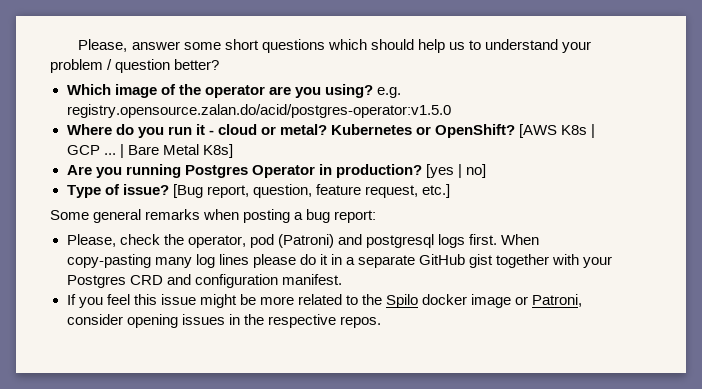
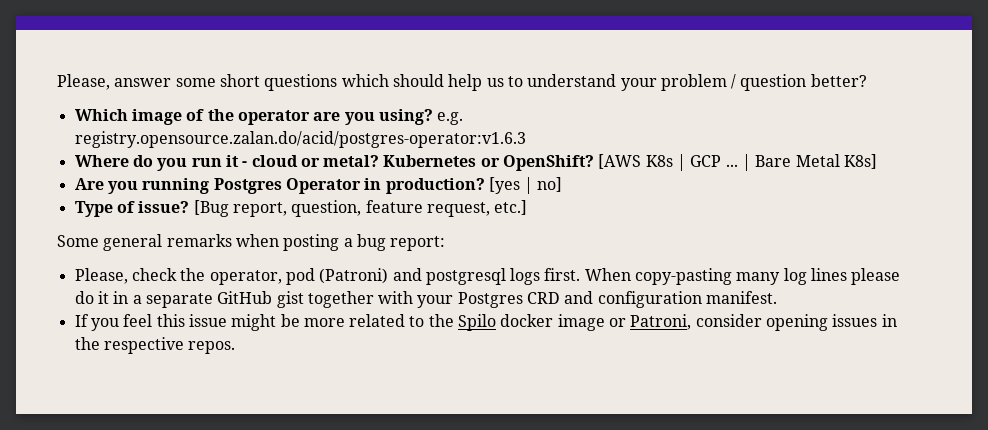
[66,104,451,118] registry.opensource.zalan.do/acid/postgres-operator:v1.5.0 -> [74,131,526,148] registry.opensource.zalan.do/acid/postgres-operator:v1.6.3

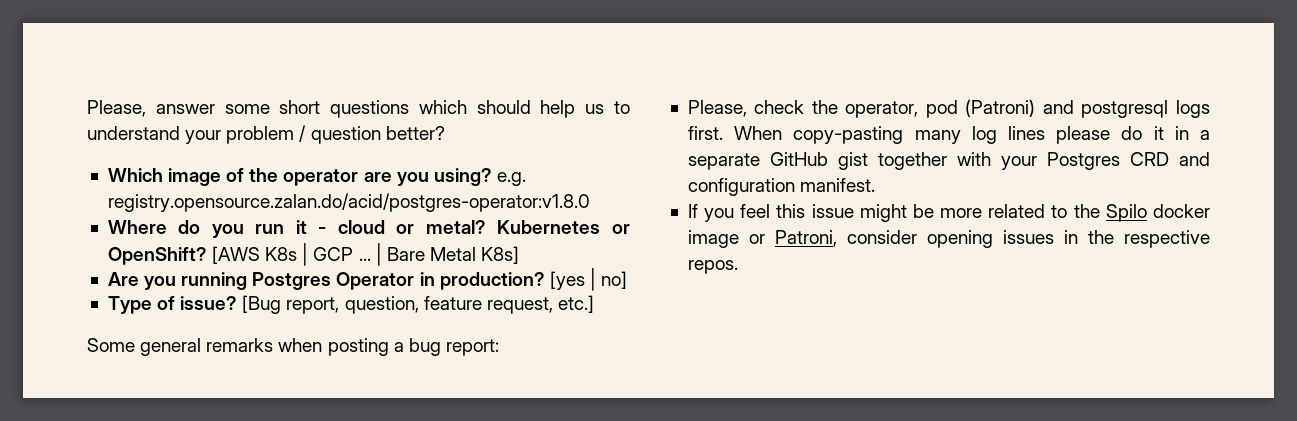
[74,131,526,148] registry.opensource.zalan.do/acid/postgres-operator:v1.6.3 -> [107,193,590,212] registry.opensource.zalan.do/acid/postgres-operator:v1.8.0

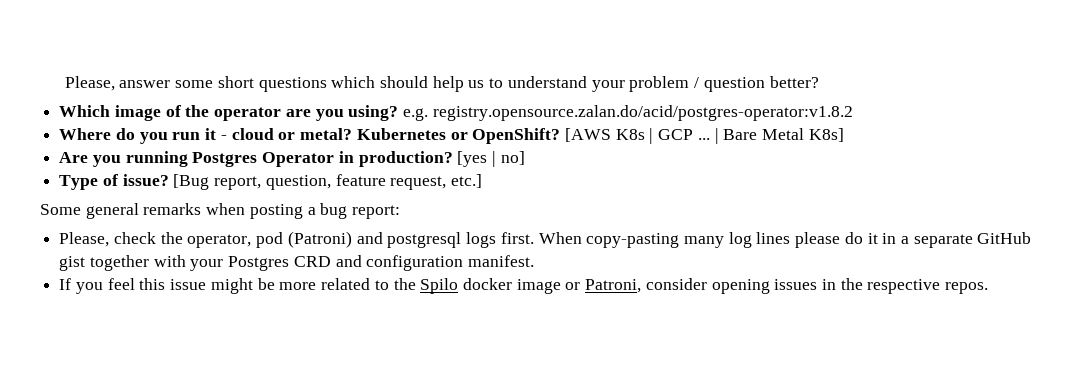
[107,193,590,212] registry.opensource.zalan.do/acid/postgres-operator:v1.8.0 -> [432,105,853,121] registry.opensource.zalan.do/acid/postgres-operator:v1.8.2

